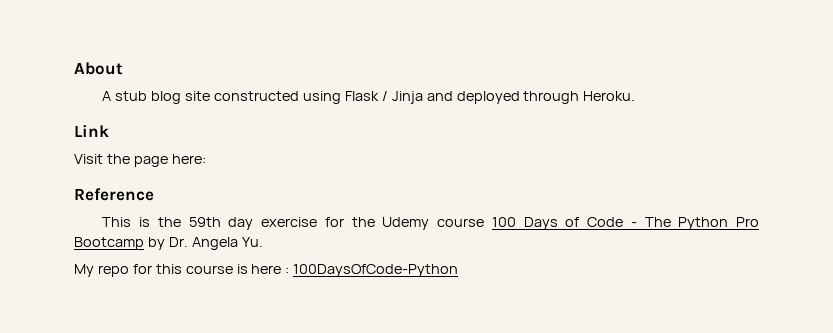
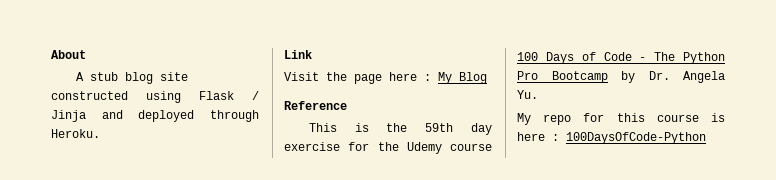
[171,154,206,164] here: -> [389,72,487,84] here : My Blog

